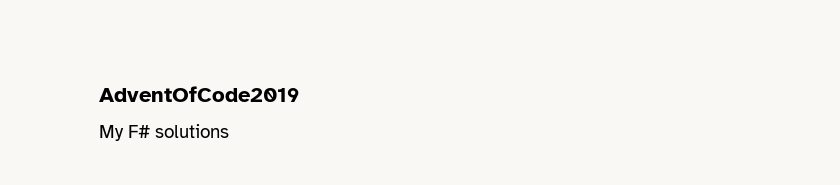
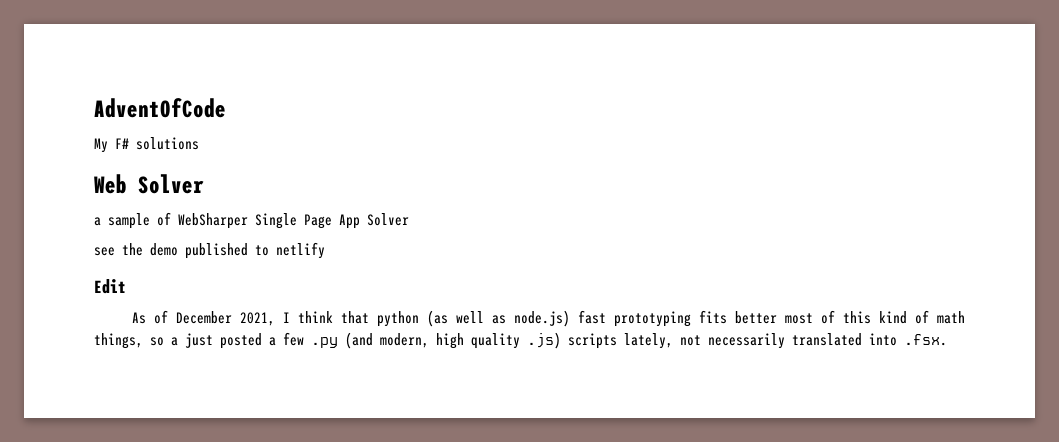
[99,86,299,102] AdventOfCode2019 -> [94,98,226,118] AdventOfCode
(230, 131) none -> [94,174,204,194] [94,212,409,229] [94,242,325,259] [94,279,126,294] [132,310,965,327] [94,332,947,349] // Web Solver // a sample of WebSharper Single Page App Solver // see the demo published to netlify // Edit // As of December 2021, I think that python (as well as node.js) fast prototyping fits better most of this kind of math things, so a just posted a few .py (and modern, high quality .js) scripts lately, not necessarily translated into .fsx.

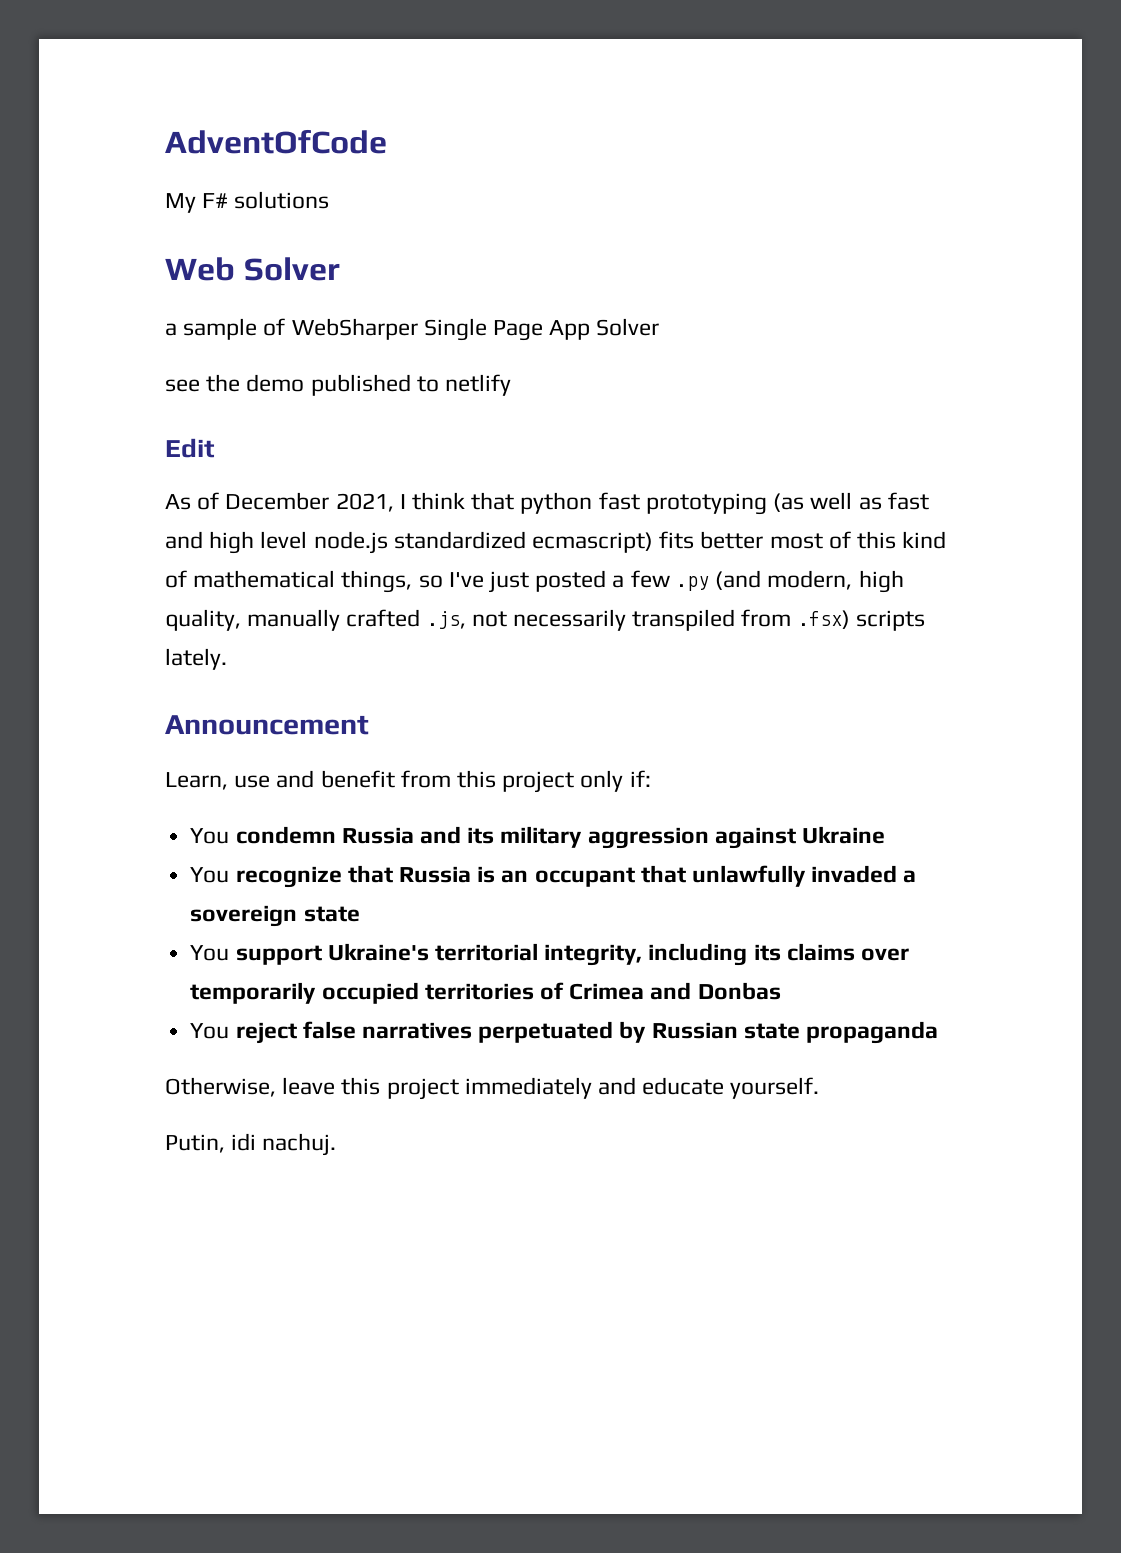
(420, 319) none -> [598,492,767,515] fast prototyping
[514,310,692,327] node.js) fast prototyping -> [887,492,929,510] [165,531,654,554] fast and high level node.js standardized ecmascript)
[936,311,965,324] math -> [193,570,336,588] mathematical
[171,337,178,346] a -> [448,572,484,588] I've
[471,332,947,349] quality .js) scripts lately, not necessarily translated into .fsx. -> [165,609,925,631] [165,648,227,670] [165,715,369,735] [165,770,651,793] [190,826,885,849] [190,865,917,888] [190,905,360,927] [190,943,909,966] [190,982,781,1004] [190,1021,938,1044] [165,1077,820,1100] [165,1133,337,1156] quality, manually crafted .js, not necessarily transpiled from .fsx) scripts lately. // Announcement // Learn, use and benefit from this project only if: // You condemn Russia and its military aggression against Ukraine // You recognize that Russia is an occupant that unlawfully invaded a sovereign state // You support Ukraine's territorial integrity, including its claims over temporarily occupied territories of Crimea and Donbas // You reject false narratives perpetuated by Russian state propaganda // Otherwise, leave this project immediately and educate yourself. // Putin, idi nachuj.

